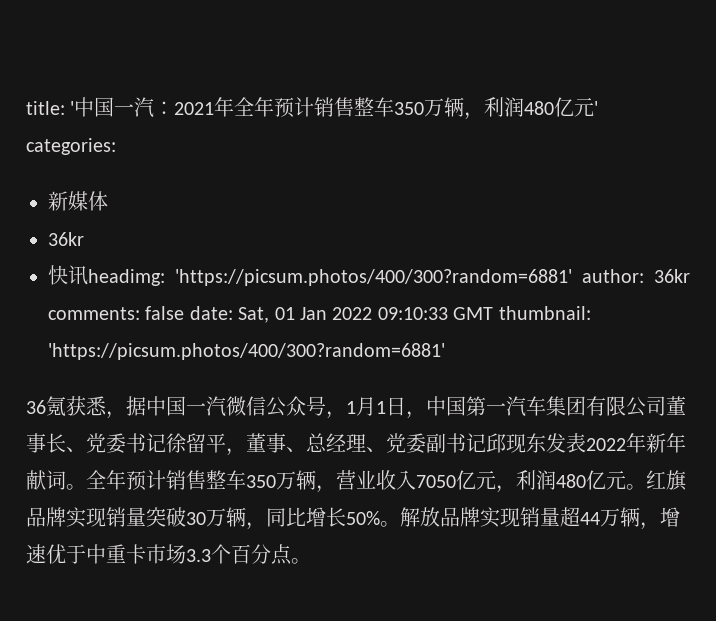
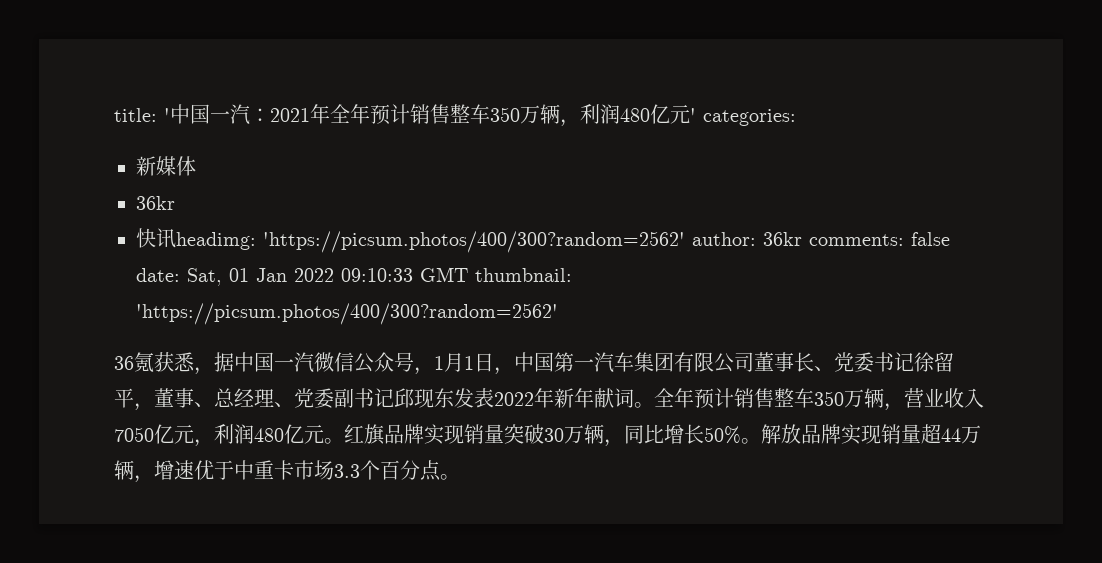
[175,269,572,286] 'https://picsum.photos/400/300?random=6881' -> [263,231,685,253] 'https://picsum.photos/400/300?random=2562'
[48,343,445,360] 'https://picsum.photos/400/300?random=6881' -> [136,303,558,325] 'https://picsum.photos/400/300?random=2562'

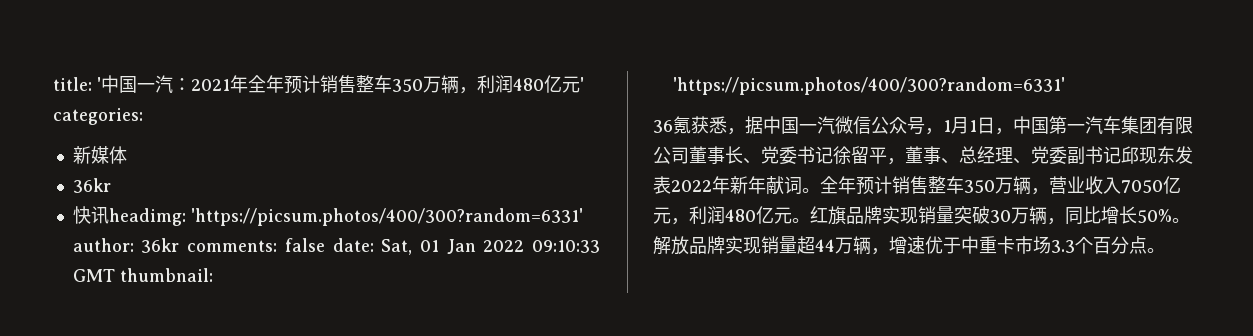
[263,231,685,253] 'https://picsum.photos/400/300?random=2562' -> [190,208,583,226] 'https://picsum.photos/400/300?random=6331'
[136,303,558,325] 'https://picsum.photos/400/300?random=2562' -> [672,77,1065,95] 'https://picsum.photos/400/300?random=6331'

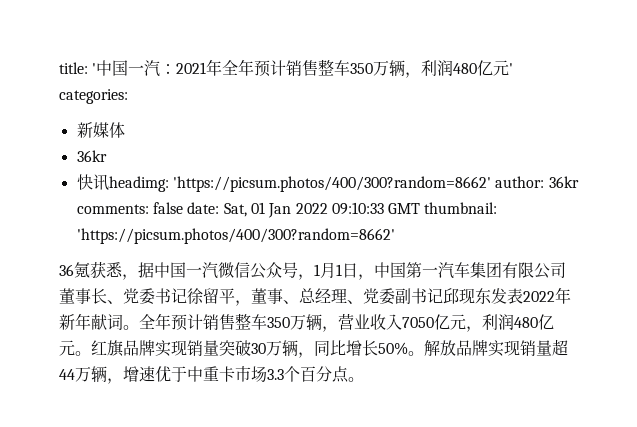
[190,208,583,226] 'https://picsum.photos/400/300?random=6331' -> [172,176,491,192] 'https://picsum.photos/400/300?random=8662'
[672,77,1065,95] 'https://picsum.photos/400/300?random=6331' -> [76,228,395,244] 'https://picsum.photos/400/300?random=8662'

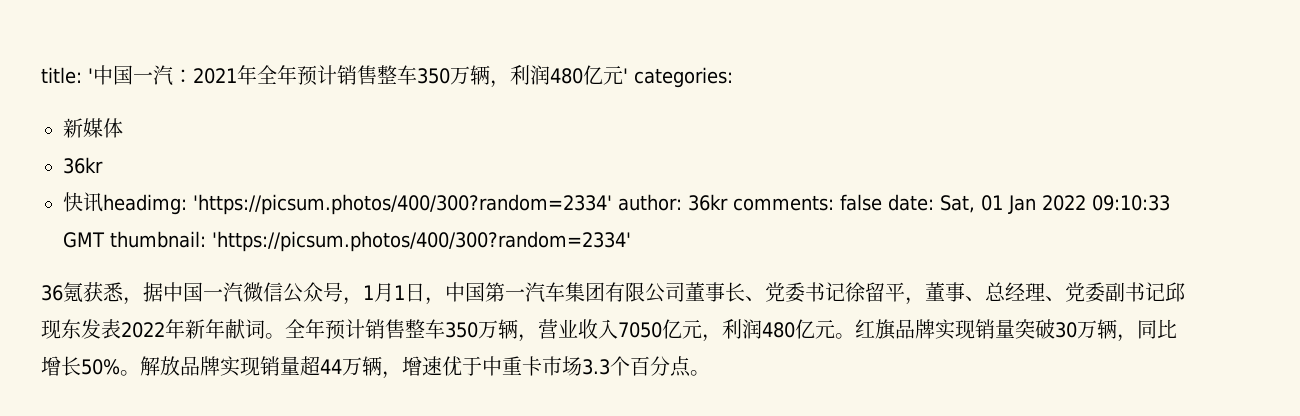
[172,176,491,192] 'https://picsum.photos/400/300?random=8662' -> [193,194,612,215] 'https://picsum.photos/400/300?random=2334'
[76,228,395,244] 'https://picsum.photos/400/300?random=8662' -> [212,231,631,252] 'https://picsum.photos/400/300?random=2334'

